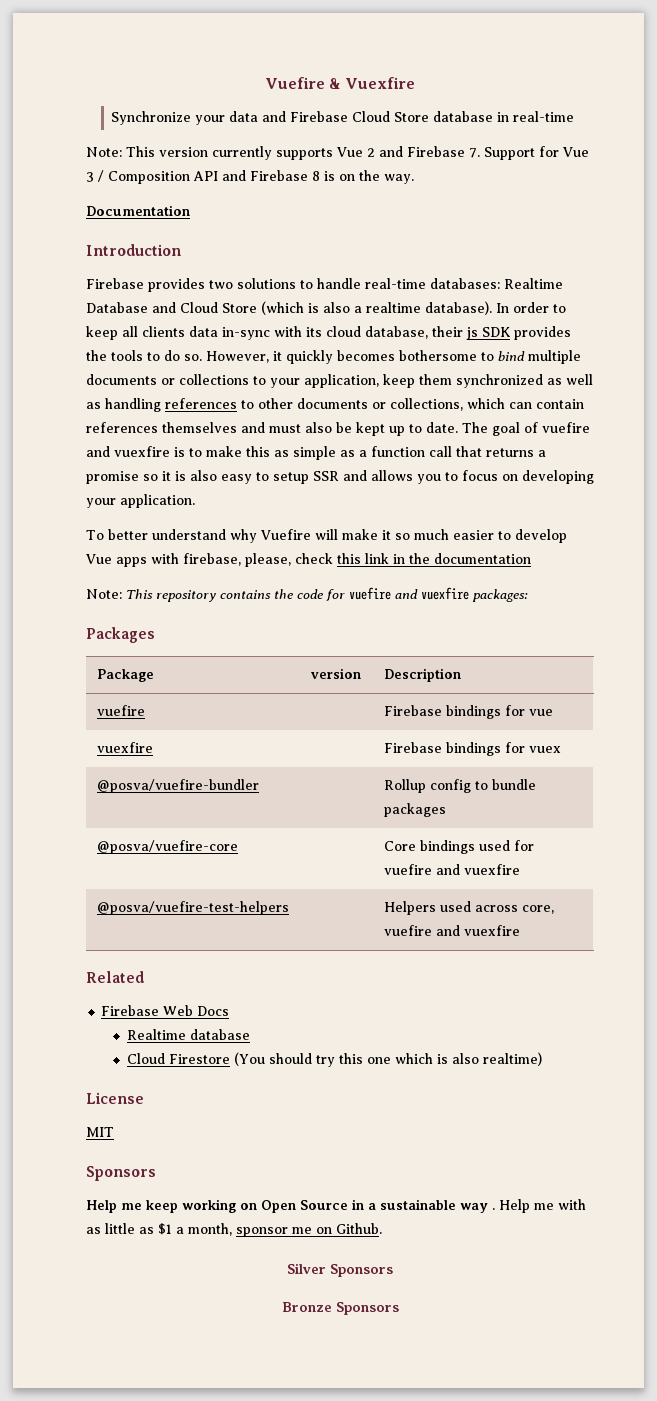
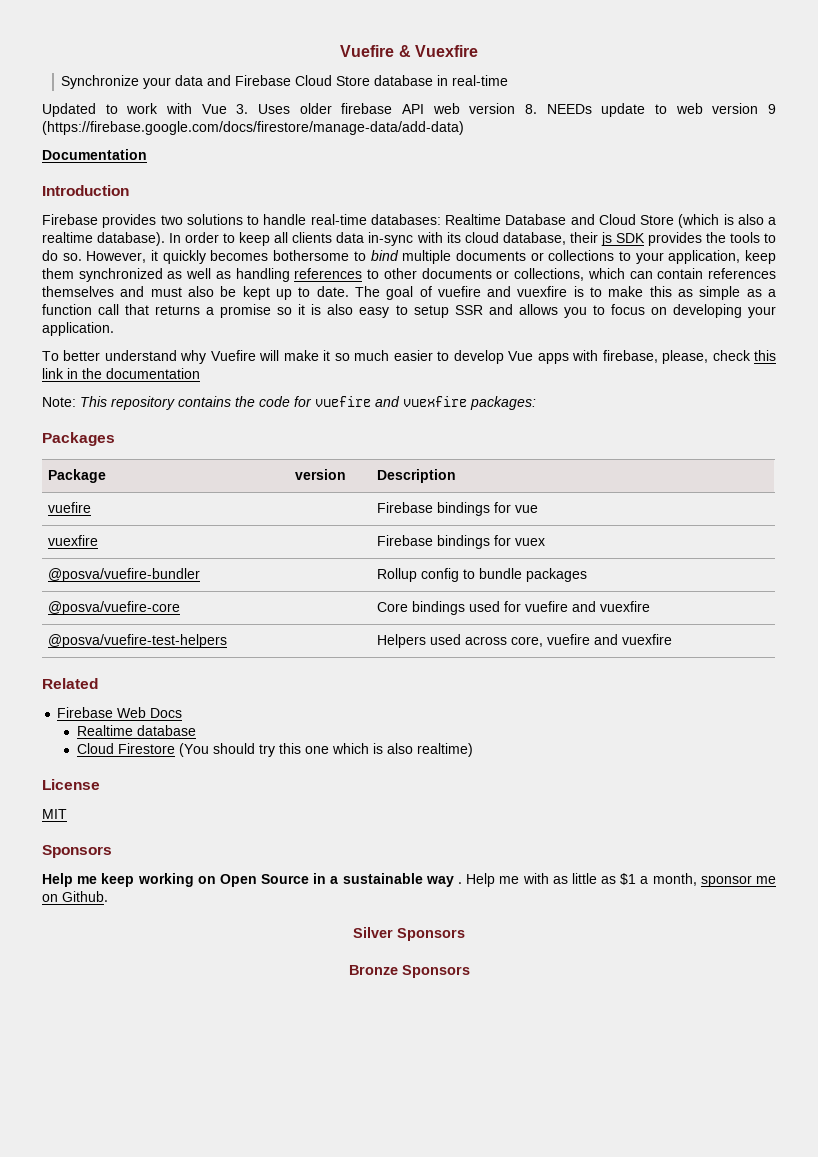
[86,146,589,160] [86,170,414,184] Note: This version currently supports Vue 2 and Firebase 7. Support for Vue 3 / Composition API and Firebase 8 is on the way. -> [42,103,776,117] [42,121,464,135] Updated to work with Vue 3. Uses older firebase API web version 8. NEEDs update to web version 9 (https://firebase.google.com/docs/firestore/manage-data/add-data)

